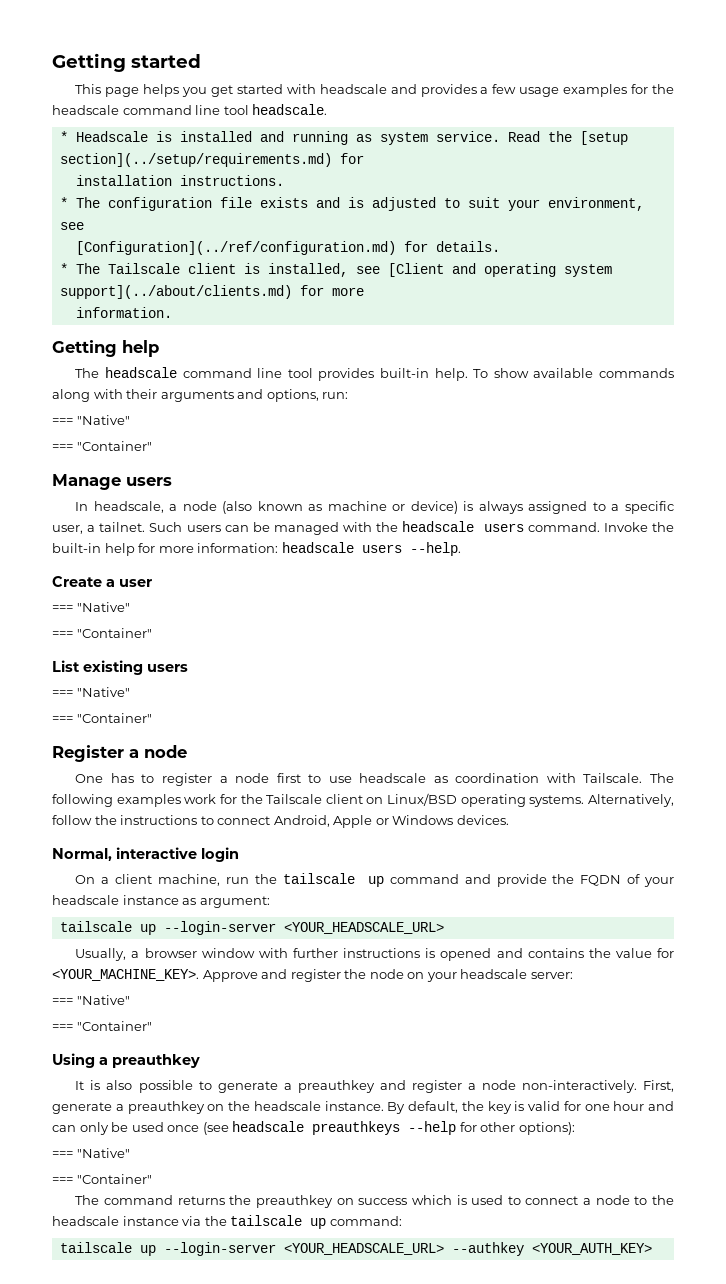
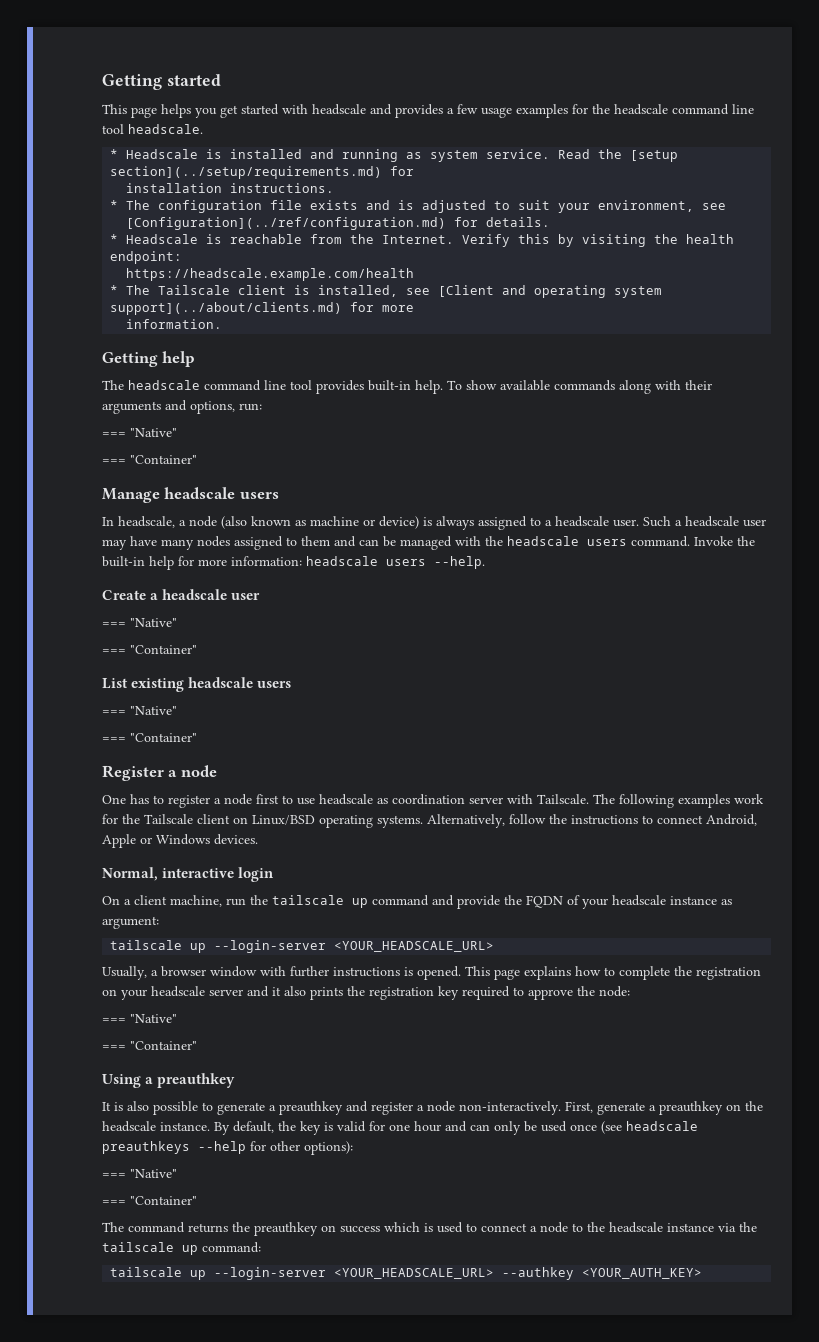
(500, 246) none -> [110,234,735,247] [110,251,183,264] [126,268,415,281] // * Headscale is reachable from the Internet. Verify this by visiting the health endpoint: // https://headscale.example.com/health
(121, 482) none -> [164,487,236,499] headscale
[624,501,674,514] [52,522,221,534] specific user, a tailnet. Such users -> [555,516,766,527] [102,536,356,550] headscale user. Such a headscale user may have many nodes assigned to them and
(115, 583) none -> [162,589,228,600] headscale
(143, 667) none -> [188,677,254,688] headscale
(540, 778) none -> [469,797,503,804] server
[440,948,674,961] [52,969,573,982] opened and contains the value for <YOUR_MACHINE_KEY>. Approve and register the node on your headscale server: -> [417,966,761,980] [102,986,630,1000] opened. This page explains how to complete the registration on your headscale server and it also prints the registration key required to approve the node:

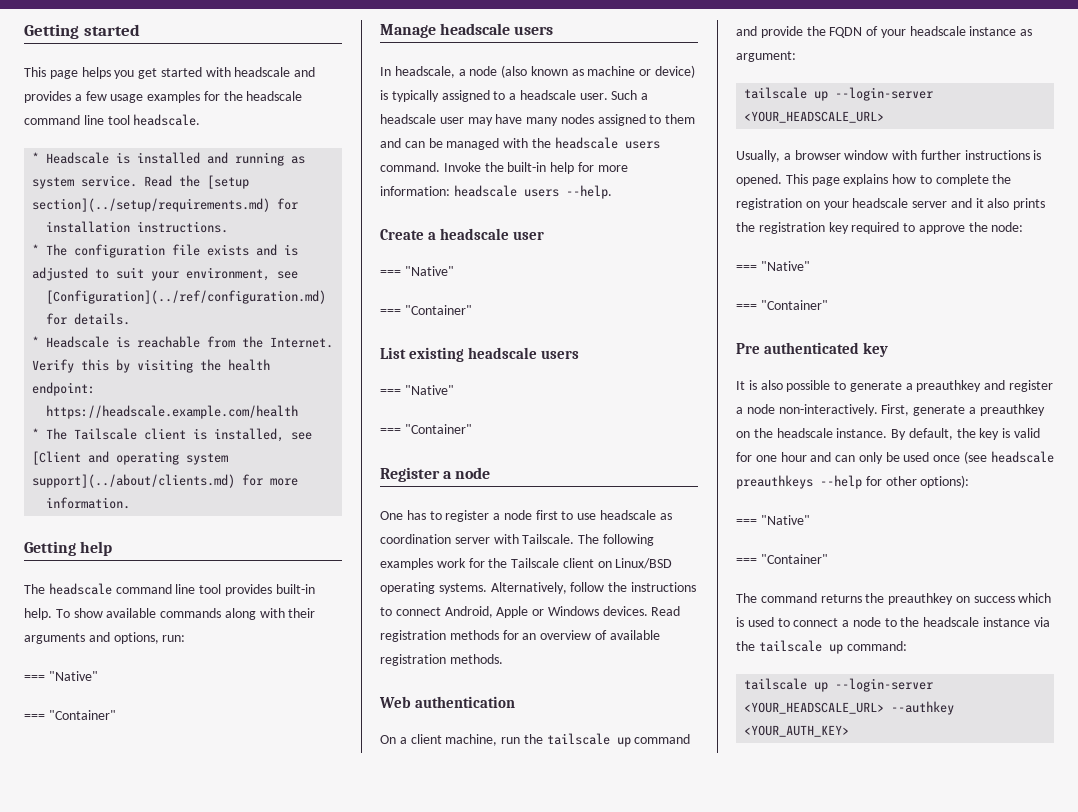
[436,516,474,530] always -> [391,90,439,102] typically
[102,867,275,882] // Normal, interactive login -> [651,606,681,616] [380,630,660,642] [380,654,503,666] [379,696,515,708] Read registration methods for an overview of available registration methods. // Web authentication
[102,1073,236,1088] Using a preauthkey -> [736,342,888,357] Pre authenticated key

